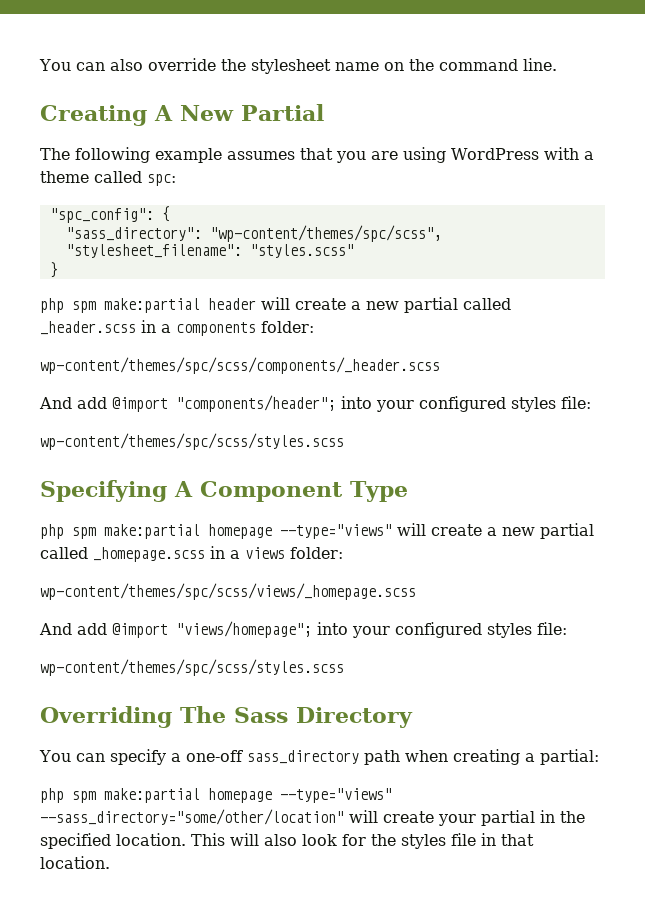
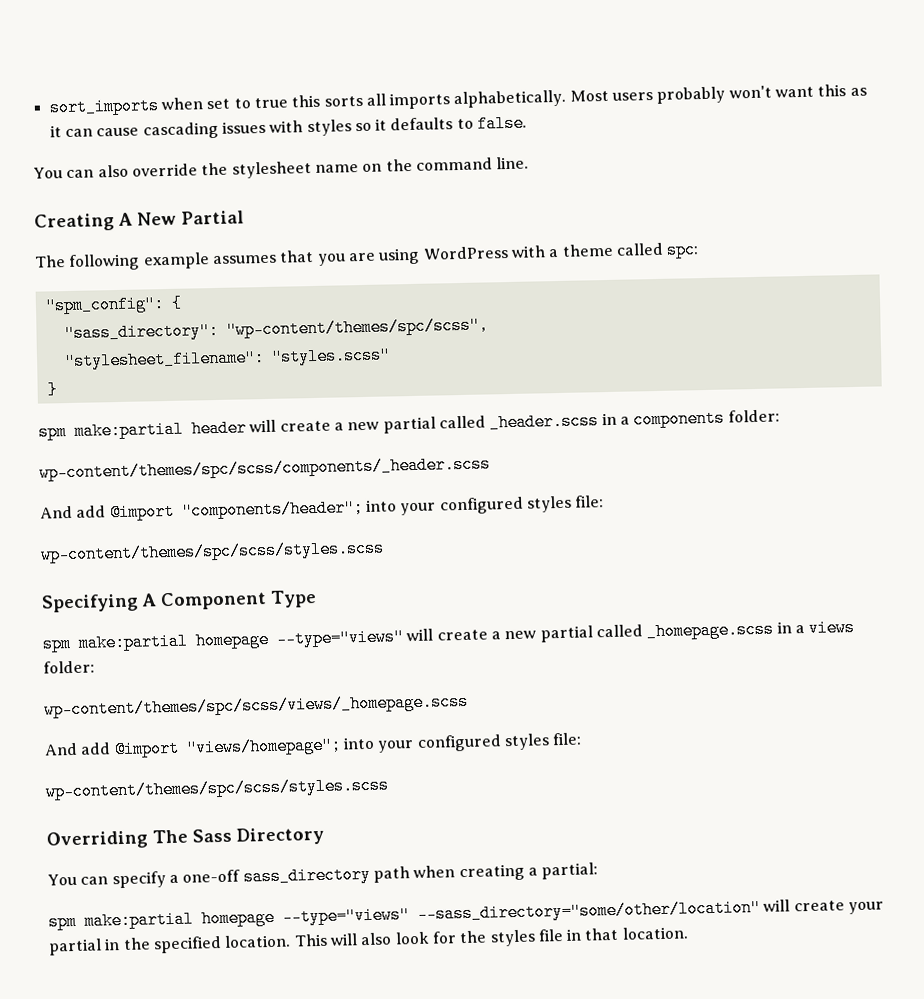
(39, 65) none -> [48,84,867,117] [49,114,528,140] sort_imports when set to true this sorts all imports alphabetically. Most users probably won't want this as it can cause cascading issues with styles so it defaults to false. //
[49,208,154,223] "spc_config": -> [44,295,165,315] "spm_config":
[40,298,64,313] php -> (58, 390) none
[40,524,64,539] php -> (317, 599) none
[40,788,64,803] php -> (599, 871) none

